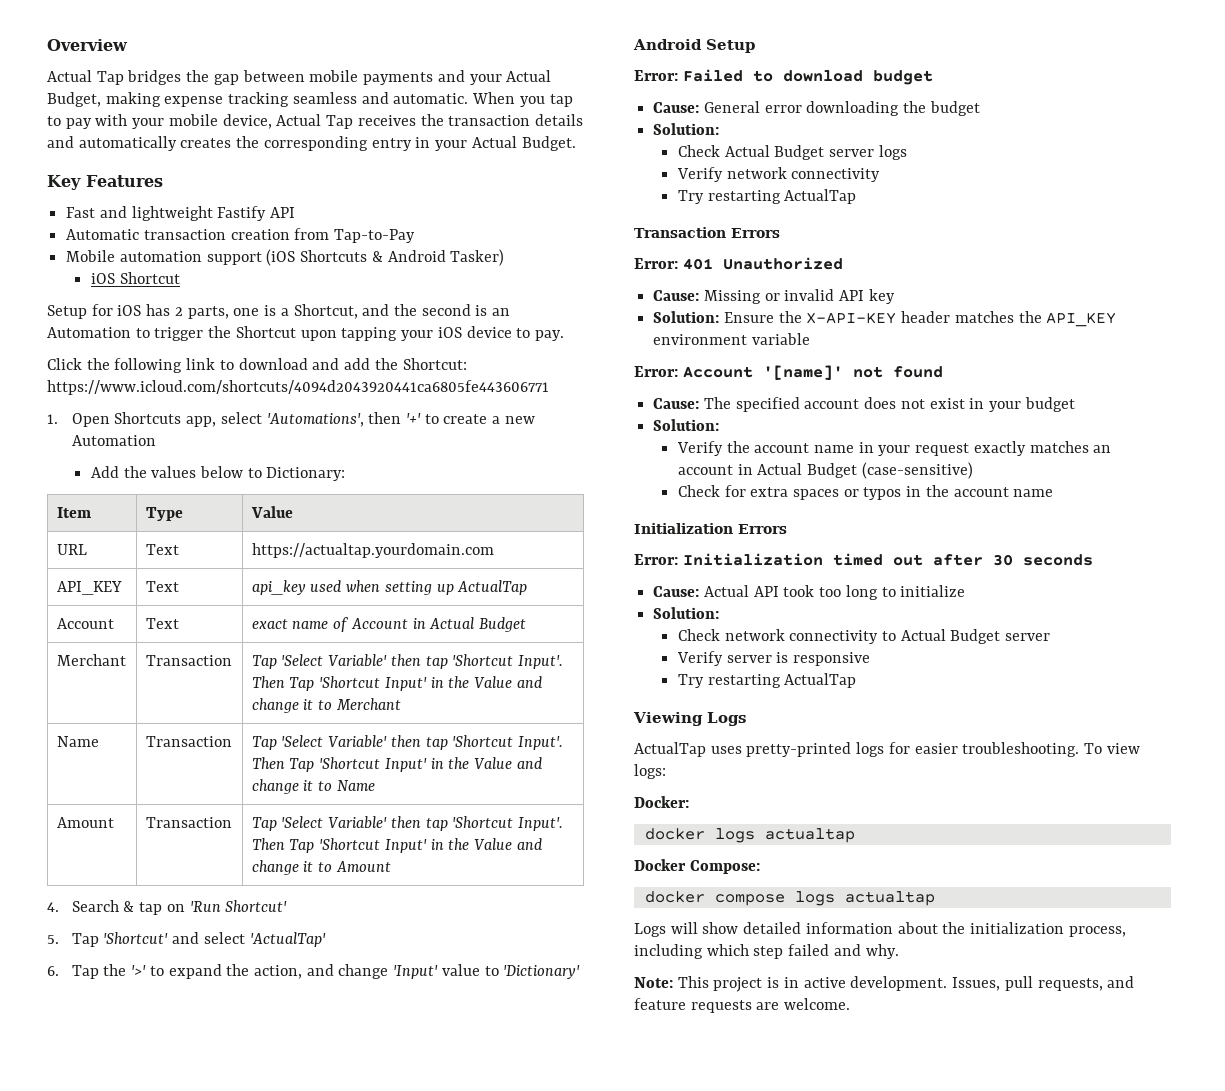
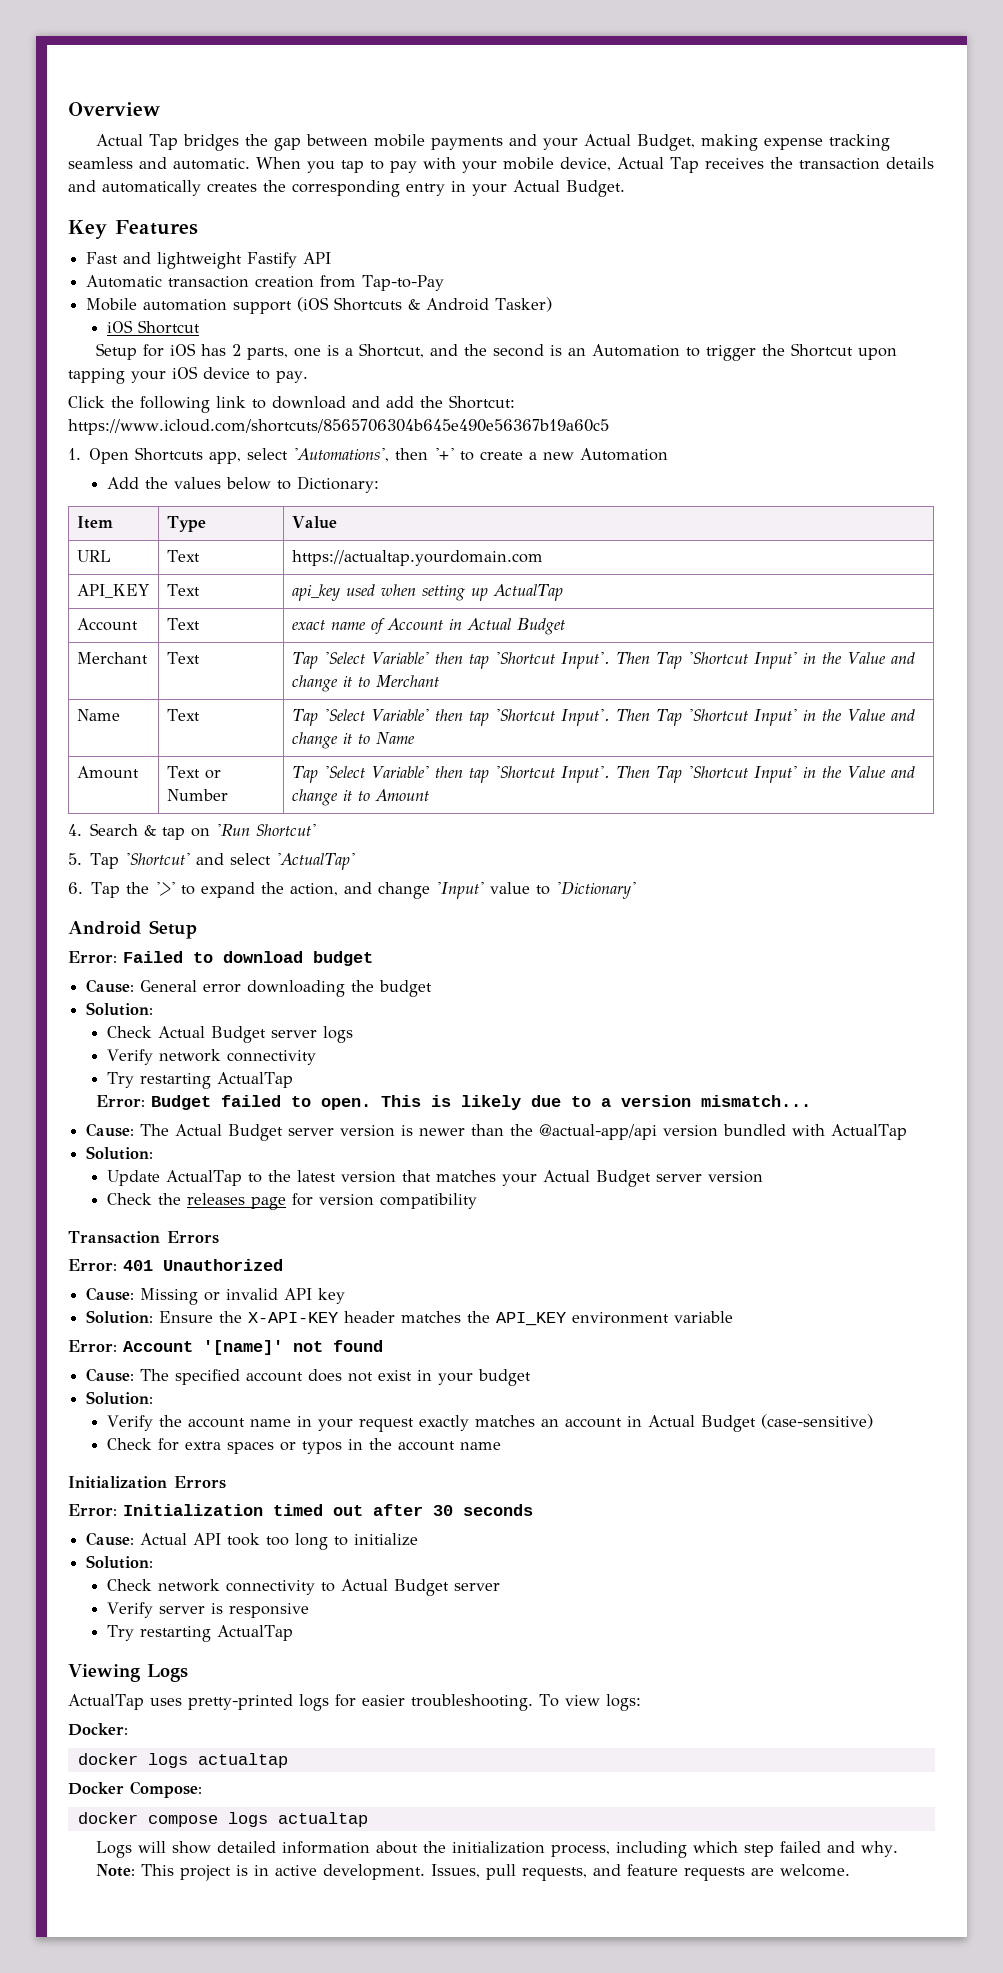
[47,380,549,395] https://www.icloud.com/shortcuts/4094d2043920441ca6805fe443606771 -> [68,419,609,435] https://www.icloud.com/shortcuts/8565706304b645e490e56367b19a60c5
[145,655,232,666] Transaction -> [166,652,200,664] Text
[145,736,232,747] Transaction -> [166,709,200,721] Text
[145,817,232,828] Transaction -> [166,766,221,779] [166,789,228,801] Text or Number
(857, 196) none -> [96,1095,812,1110] [86,1123,908,1141] [86,1146,154,1160] [107,1170,763,1187] [107,1193,478,1210] // Error: Budget failed to open. This is likely due to a version mismatch... // Cause: The Actual Budget server version is newer than the @actual-app/api version bundled with ActualTap // Solution: // Update ActualTap to the latest version that matches your Actual Budget server version // Check the releases page for version compatibility

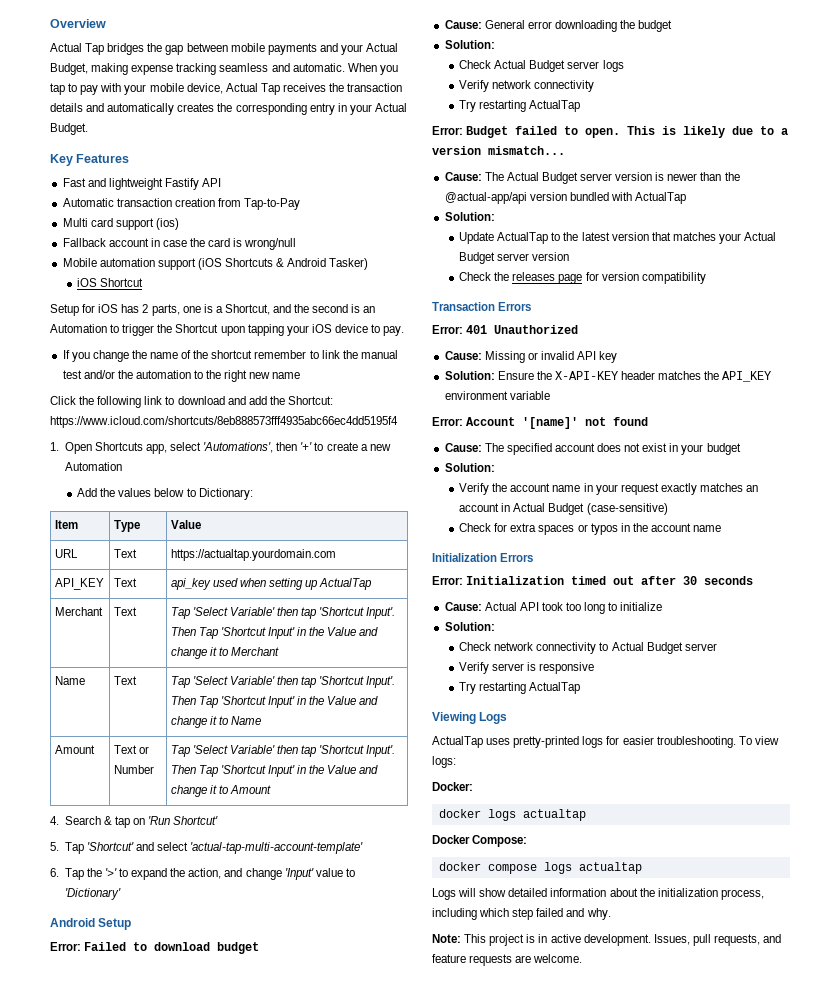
(445, 283) none -> [62,218,179,230] [62,238,297,250] // Multi card support (ios) // Fallback account in case the card is wrong/null
(308, 377) none -> [62,350,398,362] [62,370,301,382] // If you change the name of the shortcut remember to link the manual test and/or the automation to the right new name
[68,419,609,435] https://www.icloud.com/shortcuts/8565706304b645e490e56367b19a60c5 -> [50,416,398,428] https://www.icloud.com/shortcuts/8eb888573fff4935abc66ec4dd5195f4
[76,618,138,631] [166,618,200,630] [291,618,565,635] // Account | Text | exact name of Account in Actual Budget -> (373, 584) none
[276,853,356,870] 'ActualTap' -> [190,842,364,854] 'actual-tap-multi-account-template'

